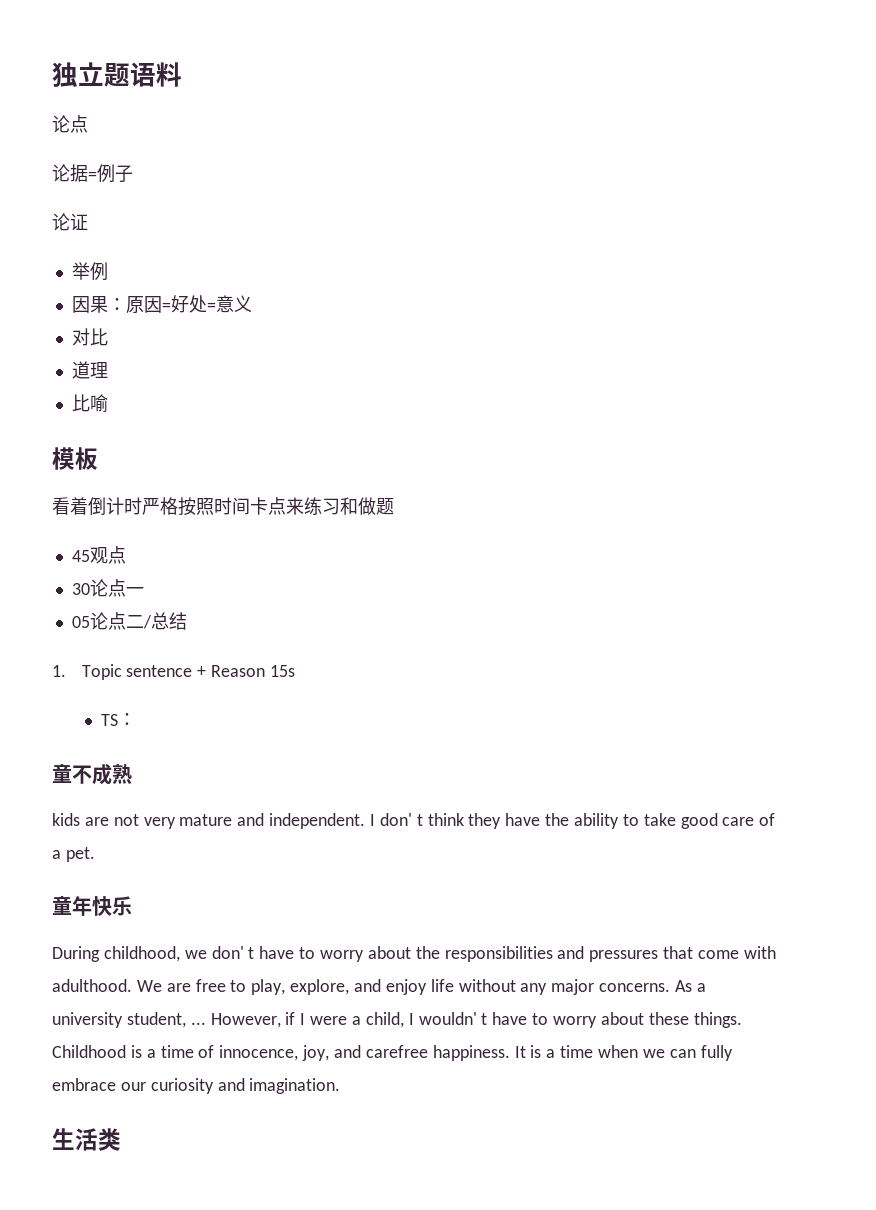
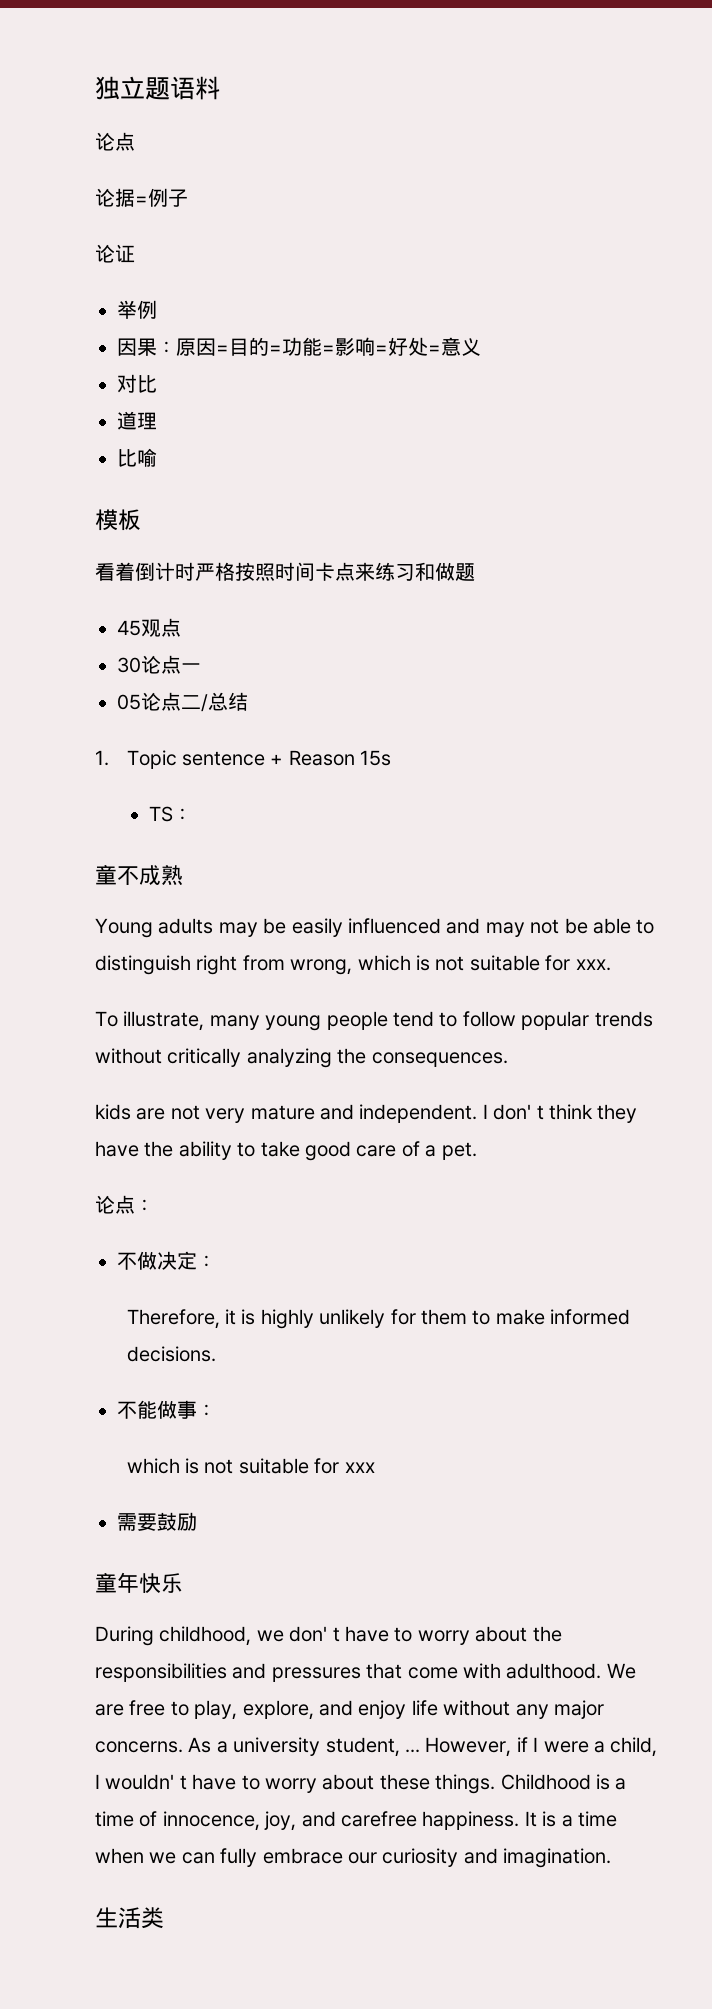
(171, 306) none -> [229,337,388,356] 目的=功能=影响=
(132, 774) none -> [95,918,655,938] [95,955,611,975] [95,1011,653,1031] [95,1048,508,1068] // Young adults may be easily influenced and may not be able to distinguish right from wrong, which is not suitable for xxx. // To illustrate, many young people tend to follow popular trends without critically analyzing the consequences.
(95, 854) none -> [95,1195,154,1214] [117,1251,216,1270] [126,1309,631,1329] [126,1346,216,1362] [117,1400,216,1419] [126,1458,375,1474] [117,1512,197,1531] // 论点： // 不做决定： // Therefore, it is highly unlikely for them to make informed decisions. // 不能做事： // which is not suitable for xxx // 需要鼓励

